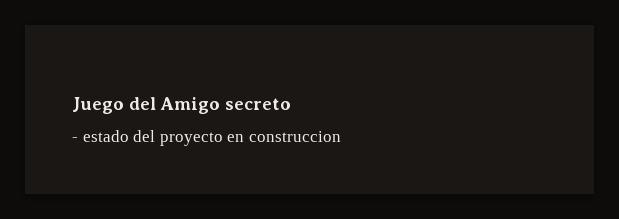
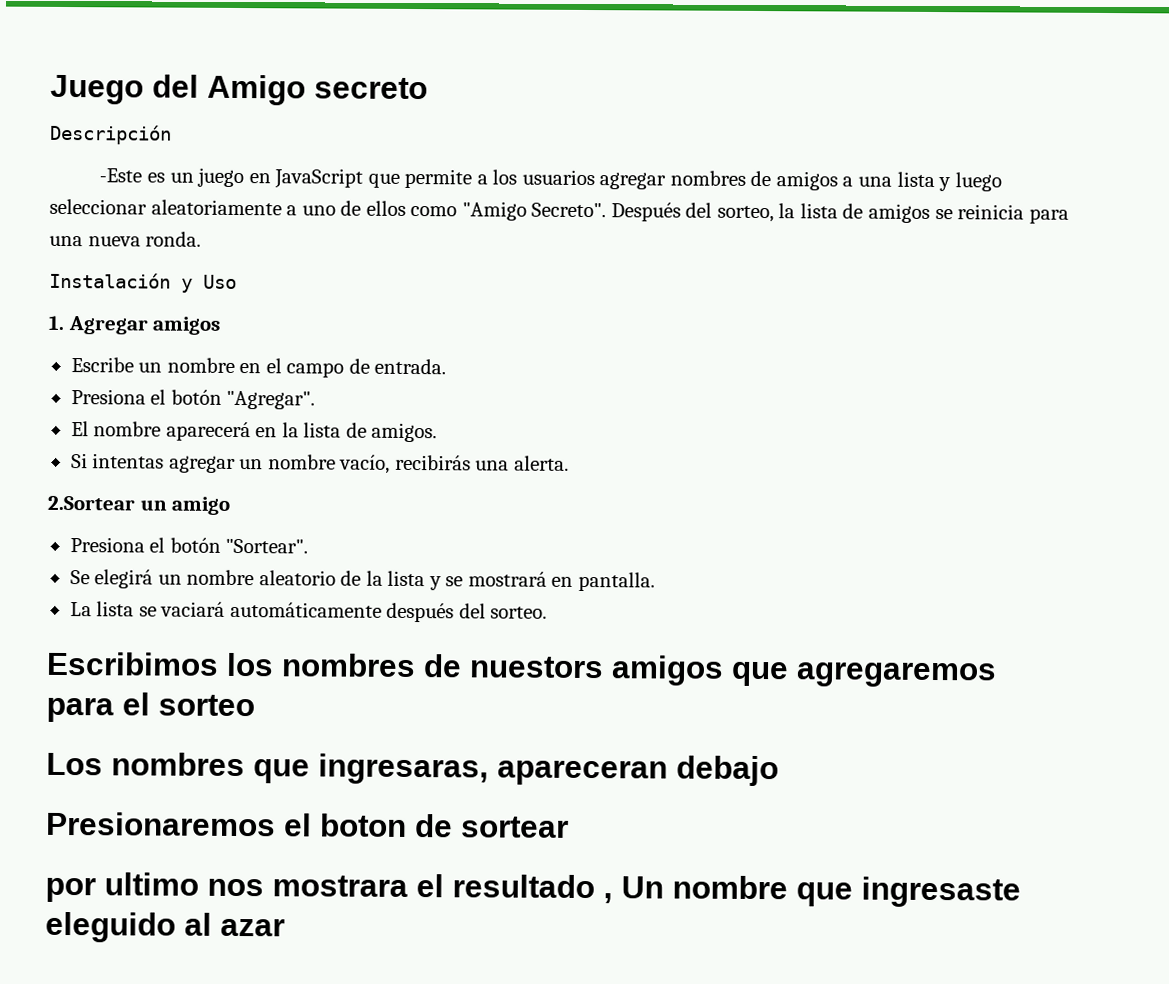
[72,130,341,146] - estado del proyecto en construccion -> [49,124,172,145] [99,167,1002,192] [49,198,1069,224] [49,231,202,247] [49,272,237,293] [48,315,222,335] [70,357,447,378] [70,389,316,410] [70,421,438,443] [70,453,569,474] [47,495,231,515] [69,537,309,554] [69,569,655,592] [69,601,548,623] [46,651,997,688] [46,692,255,723] [46,752,779,787] [46,811,569,838] [45,872,1021,908] [45,911,285,943] Descripción // -Este es un juego en JavaScript que permite a los usuarios agregar nombres de amigos a una lista y luego seleccionar aleatoriamente a uno de ellos como "Amigo Secreto". Después del sorteo, la lista de amigos se reinicia para una nueva ronda. // Instalación y Uso // 1. Agregar amigos // Escribe un nombre en el campo de entrada. // Presiona el botón "Agregar". // El nombre aparecerá en la lista de amigos. // Si intentas agregar un nombre vacío, recibirás una alerta. // 2.Sortear un amigo // Presiona el botón "Sortear". // Se elegirá un nombre aleatorio de la lista y se mostrará en pantalla. // La lista se vaciará automáticamente después del sorteo. // Escribimos los nombres de nuestors amigos que agregaremos para el sorteo // Los nombres que ingresaras, apareceran debajo // Presionaremos el boton de sortear // por ultimo nos mostrara el resultado , Un nombre que ingresaste eleguido al azar

